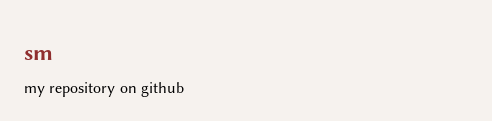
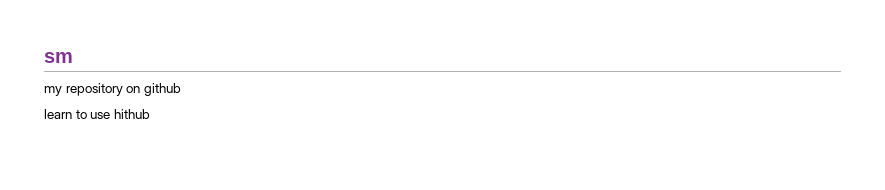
(184, 89) none -> [44,109,150,119] // learn to use hithub

